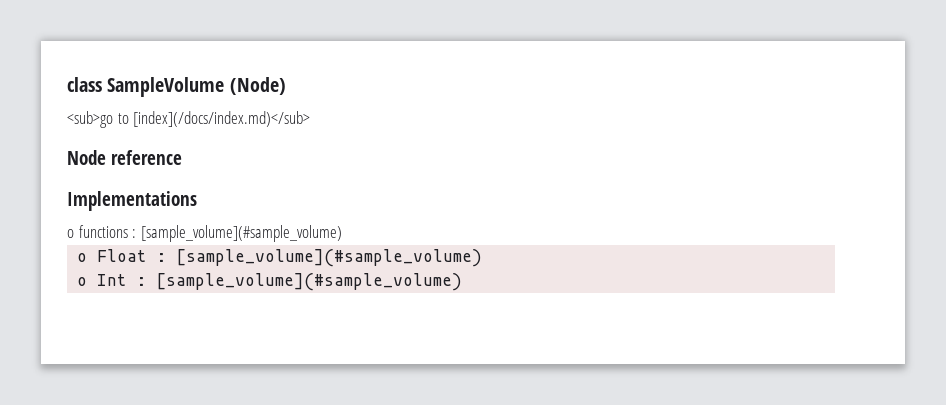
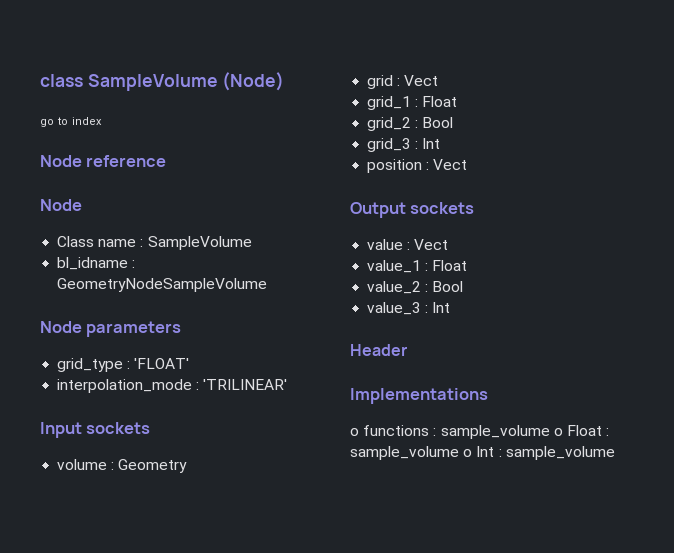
[67,111,311,128] <sub>go to [index](/docs/index.md)</sub> -> [40,117,103,127] go to index
(182, 157) none -> [40,199,82,211] [57,236,252,250] [57,257,136,270] [57,278,268,292] [40,321,182,337] [57,358,190,372] [57,379,288,393] [40,422,151,438] [57,459,188,473] [367,75,439,89] [367,96,458,110] [367,117,454,131] [367,138,441,152] [367,159,468,173] [350,202,475,218] [367,239,449,250] [367,260,468,273] [367,281,464,294] [367,302,451,315] [350,344,407,356] // Node // Class name : SampleVolume // bl_idname : GeometryNodeSampleVolume // Node parameters // grid_type : 'FLOAT' // interpolation_mode : 'TRILINEAR' // Input sockets // volume : Geometry // grid : Vect // grid_1 : Float // grid_2 : Bool // grid_3 : Int // position : Vect // Output sockets // value : Vect // value_1 : Float // value_2 : Bool // value_3 : Int // Header
[140,225,342,242] [sample_volume](#sample_volume) // -> [440,425,550,439] sample_volume
[176,249,483,267] [sample_volume](#sample_volume) // -> [350,446,459,460] sample_volume
[156,273,463,291] [sample_volume](#sample_volume) -> [505,446,615,460] sample_volume

